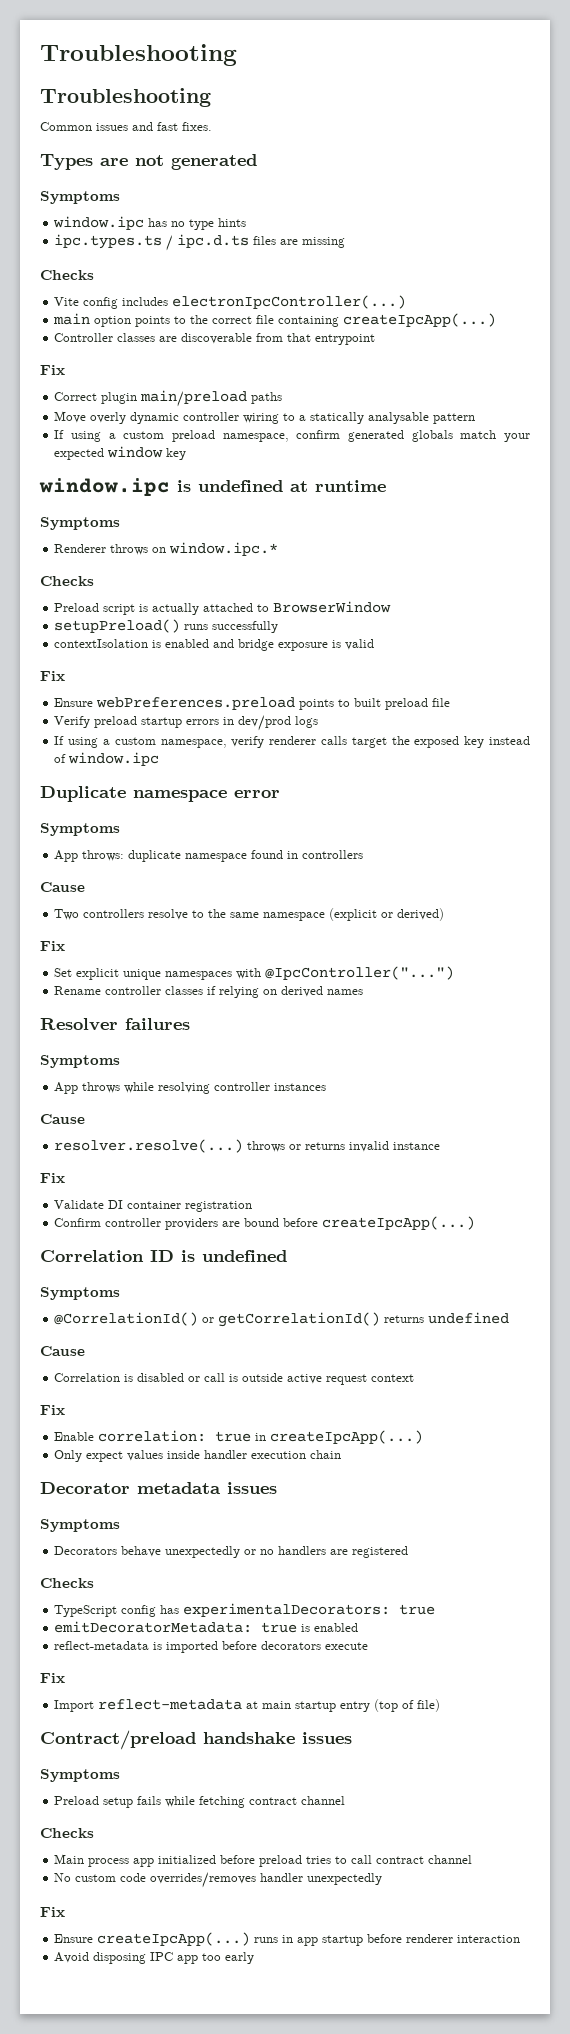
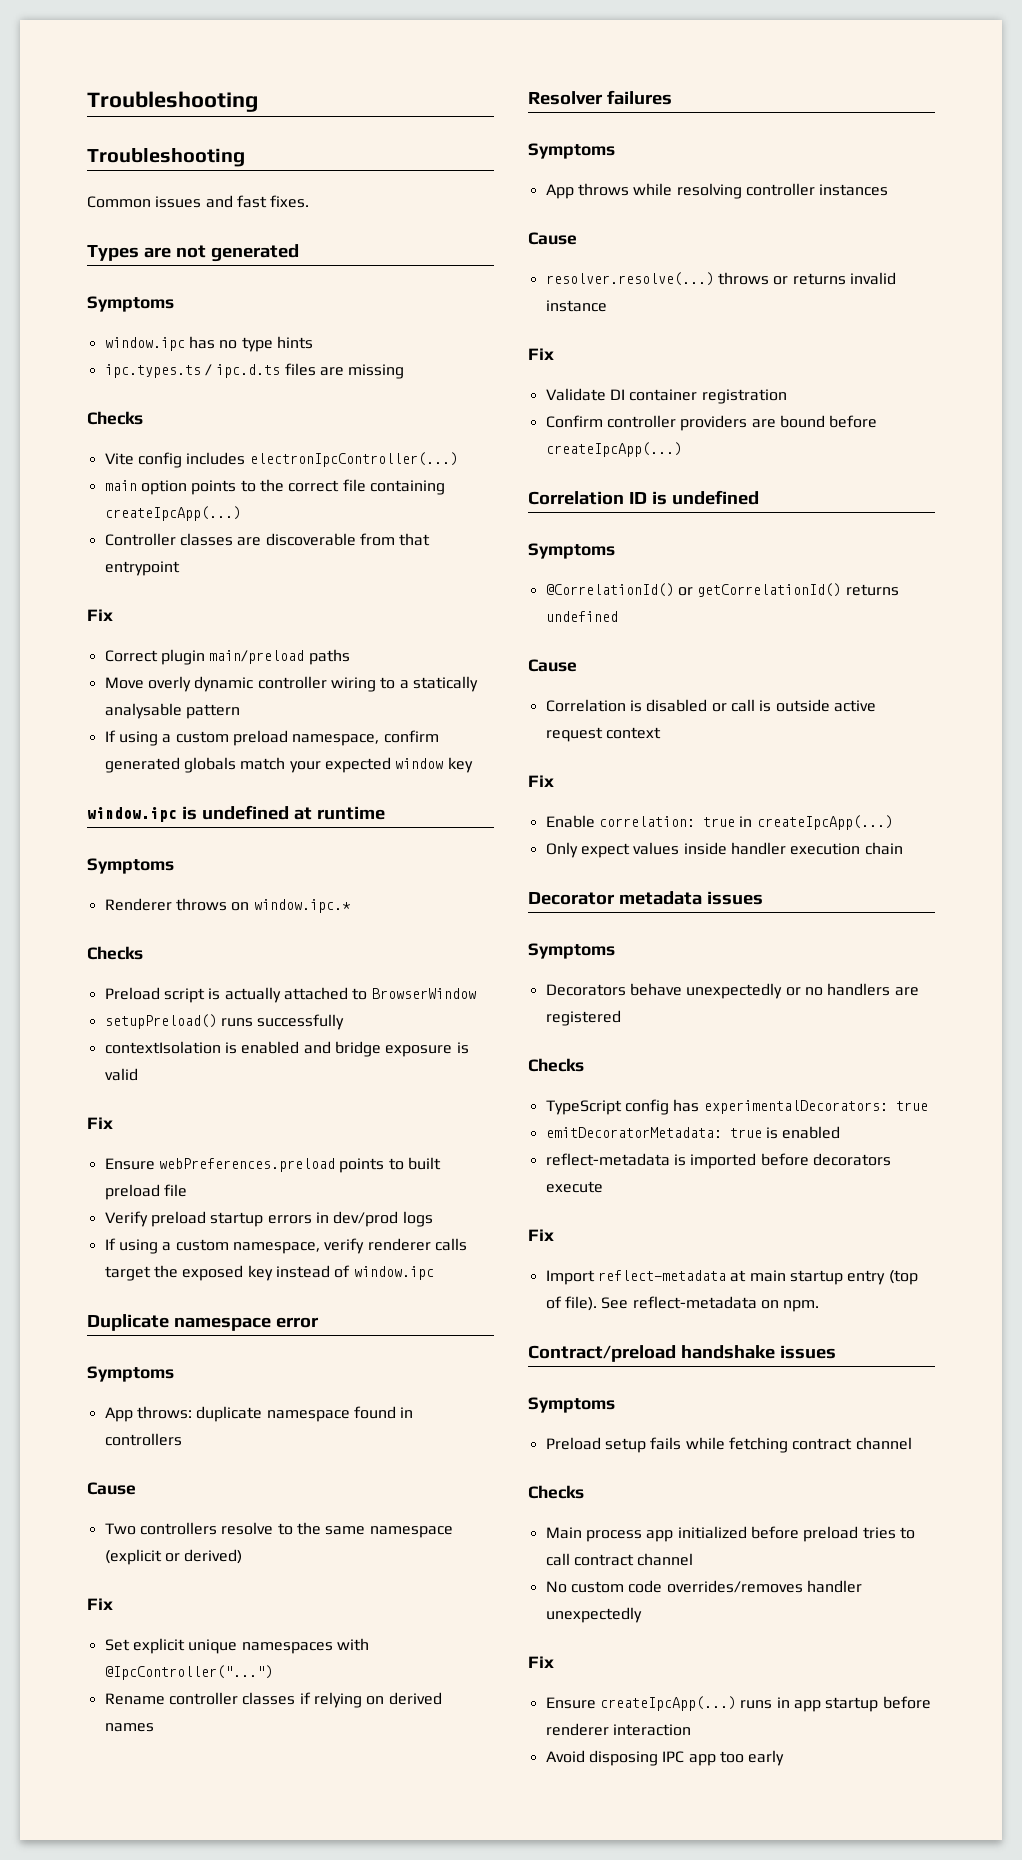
[417,1699,441,1712] file) -> [564,1296,820,1312] file). See reflect-metadata on npm.

